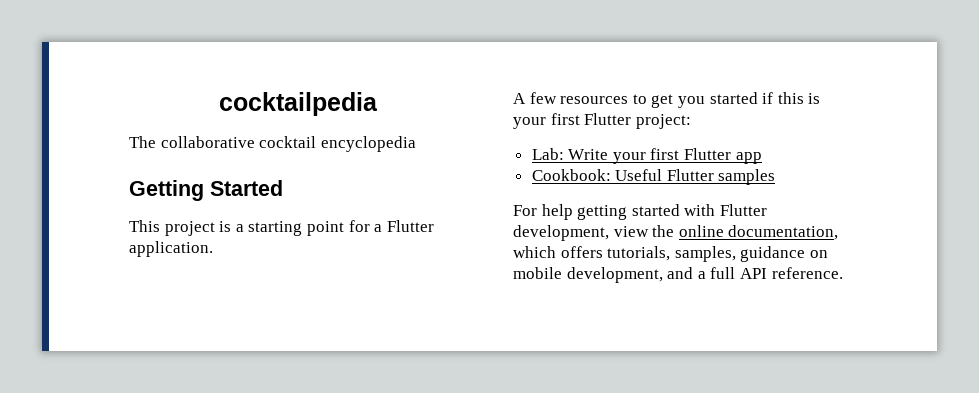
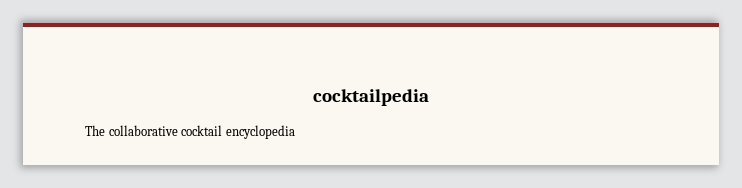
[129,180,283,201] [129,220,434,236] [129,241,213,257] [513,92,821,108] [513,113,691,129] [531,148,762,164] [531,169,776,185] [513,204,767,220] [513,225,839,241] [513,246,828,262] [513,267,843,283] // Getting Started // This project is a starting point for a Flutter application. // A few resources to get you started if this is your first Flutter project: // Lab: Write your first Flutter app // Cookbook: Useful Flutter samples // For help getting started with Flutter development, view the online documentation, which offers tutorials, samples, guidance on mobile development, and a full API reference. -> (295, 132) none

